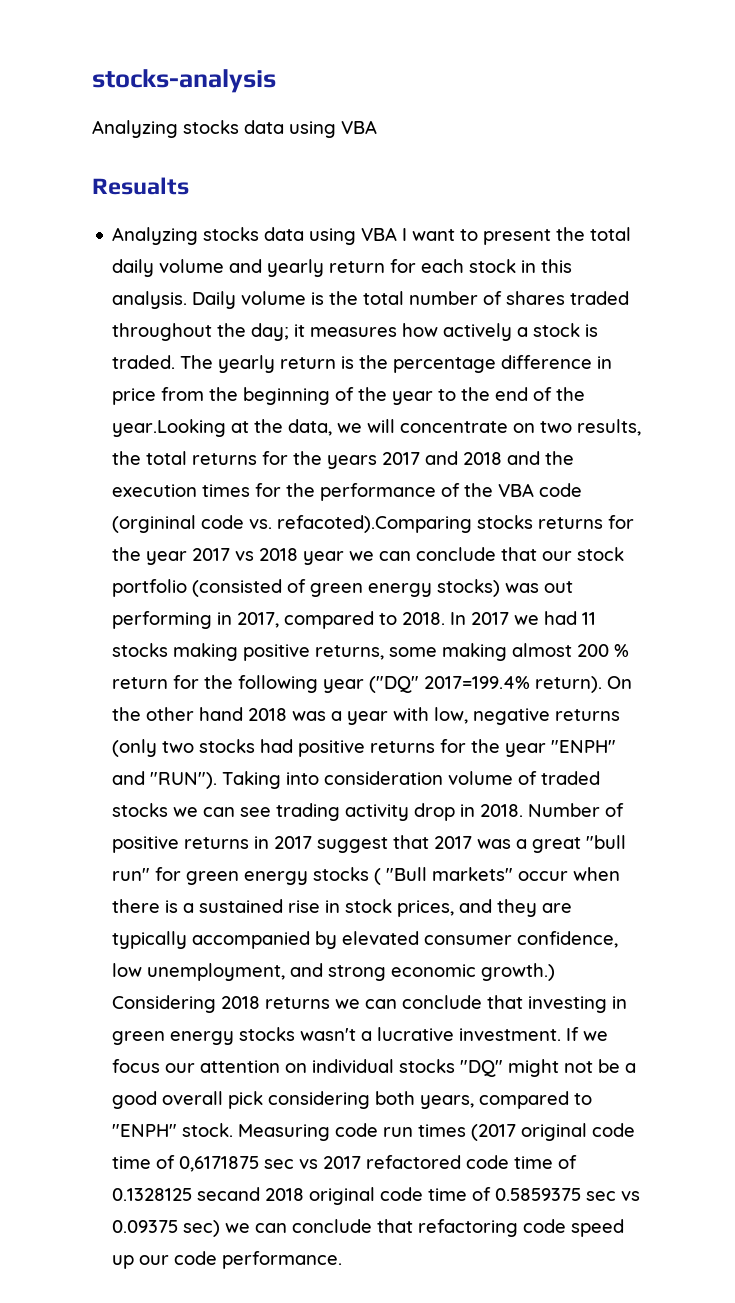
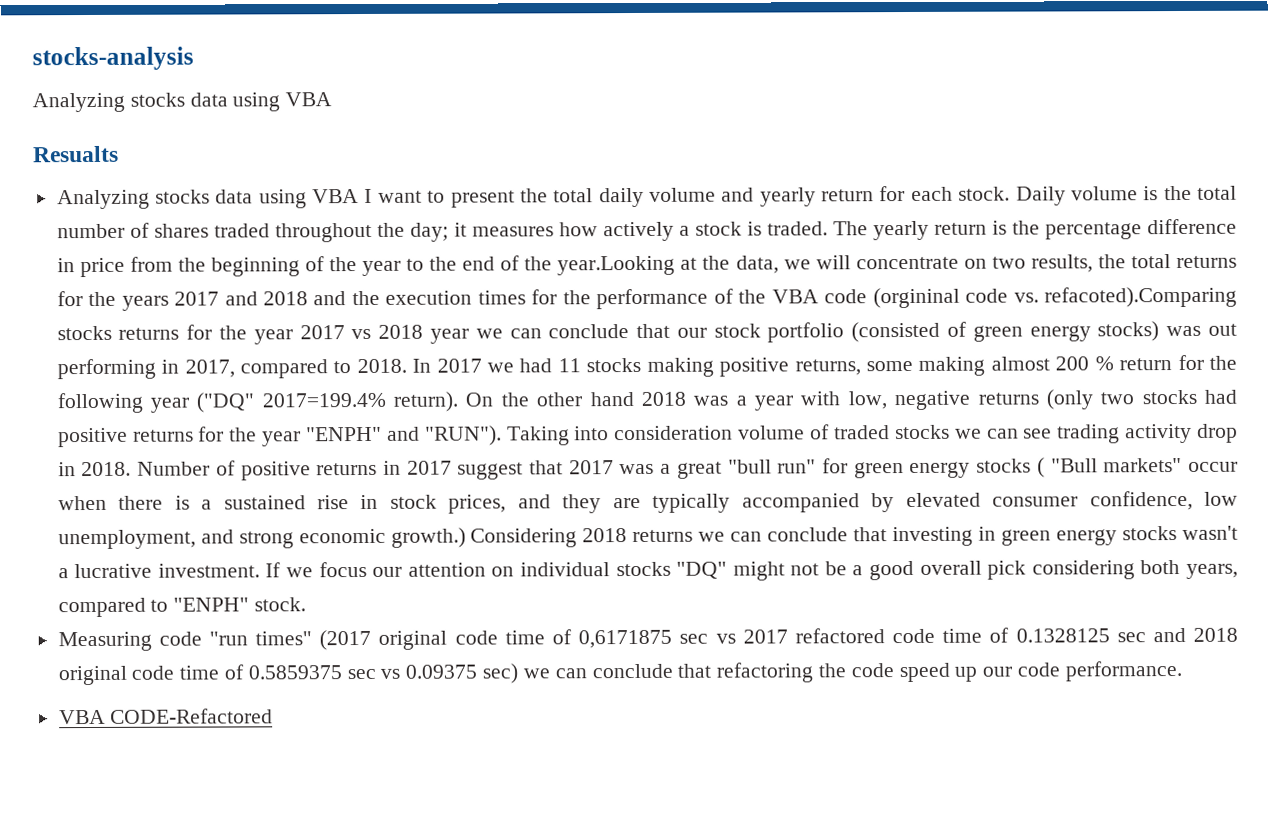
[469,259,573,273] [112,291,188,309] stock in this analysis. -> [958,186,1011,201] stock.
(234, 1130) none -> (307, 604) //
[383,1124,467,1137] run times -> [208,631,313,646] "run times"
[197,1187,261,1201] secand -> [1116,627,1186,643] sec and
(519, 1228) none -> [817,663,846,678] the
(343, 1260) none -> [58,708,274,725] // VBA CODE-Refactored

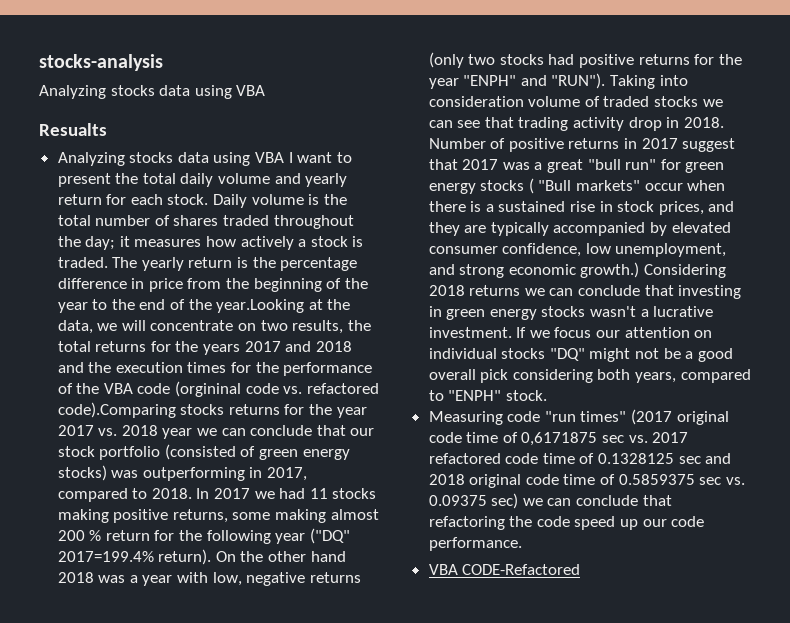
[1043,286,1237,308] refacoted).Comparing -> [306,383,379,394] [57,402,176,418] refactored code).Comparing
[351,328,372,340] vs -> [98,428,118,436] vs.
[1208,323,1237,336] [56,358,156,380] out performing -> [142,467,245,481] outperforming
(1053, 433) none -> [484,117,514,128] that
[715,633,736,644] vs -> [628,435,648,443] vs.
[380,668,401,679] vs -> [725,477,745,485] vs.

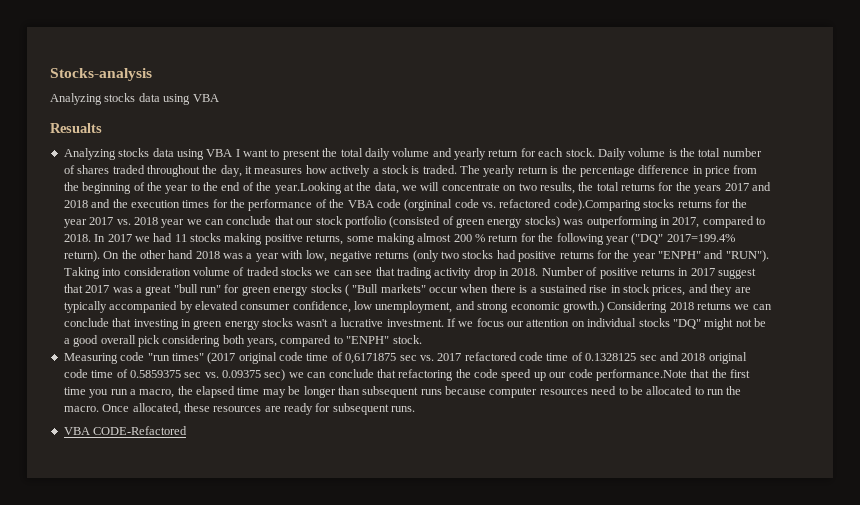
[39,54,163,71] stocks-analysis -> [50,68,152,81] Stocks-analysis
[85,236,116,250] day; -> [220,165,242,177] day,
[428,537,522,551] performance. -> [595,369,750,381] [63,386,742,398] [63,403,416,415] performance.Note that the first time you run a macro, the elapsed time may be longer than subsequent runs because computer resources need to be allocated to run the macro. Once allocated, these resources are ready for subsequent runs.

